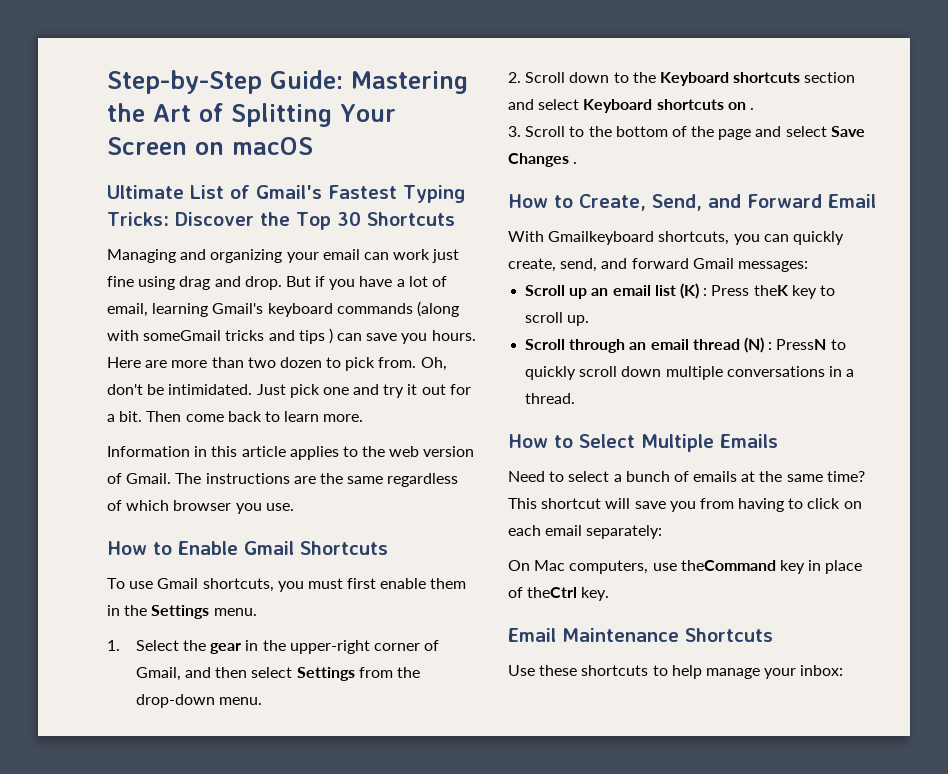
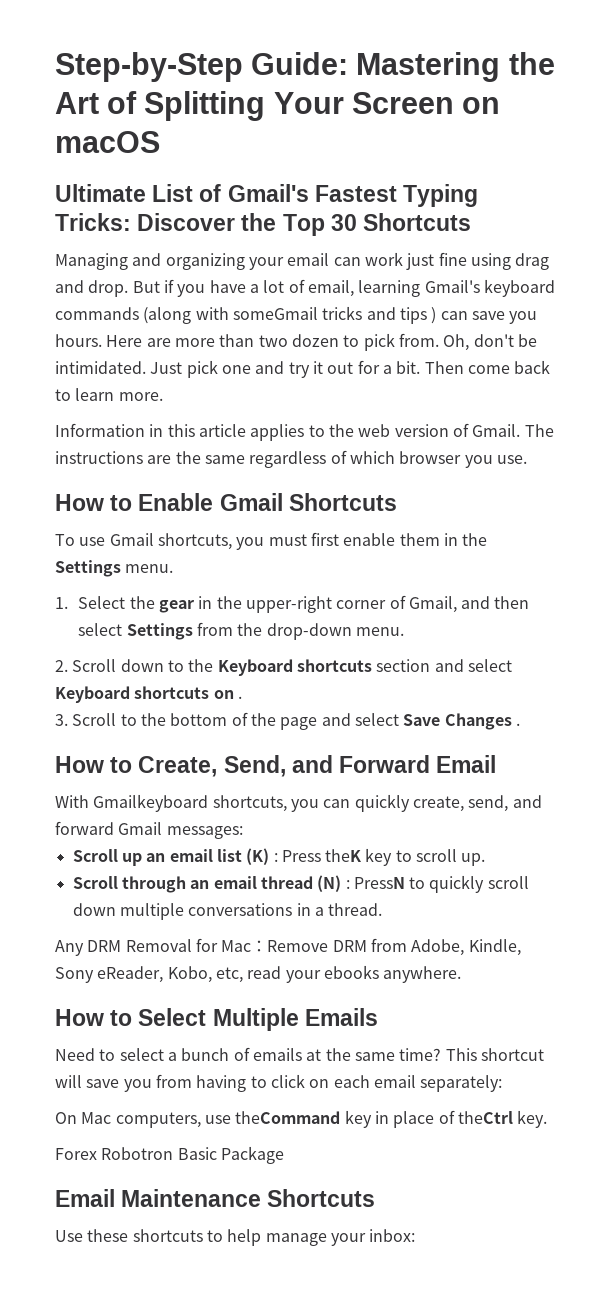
(576, 398) none -> [55,938,521,956] [55,965,462,983] // Any DRM Removal for Mac：Remove DRM from Adobe, Kindle, Sony eReader, Kobo, etc, read your ebooks anywhere.
(610, 594) none -> [55,1146,284,1164] // Forex Robotron Basic Package

